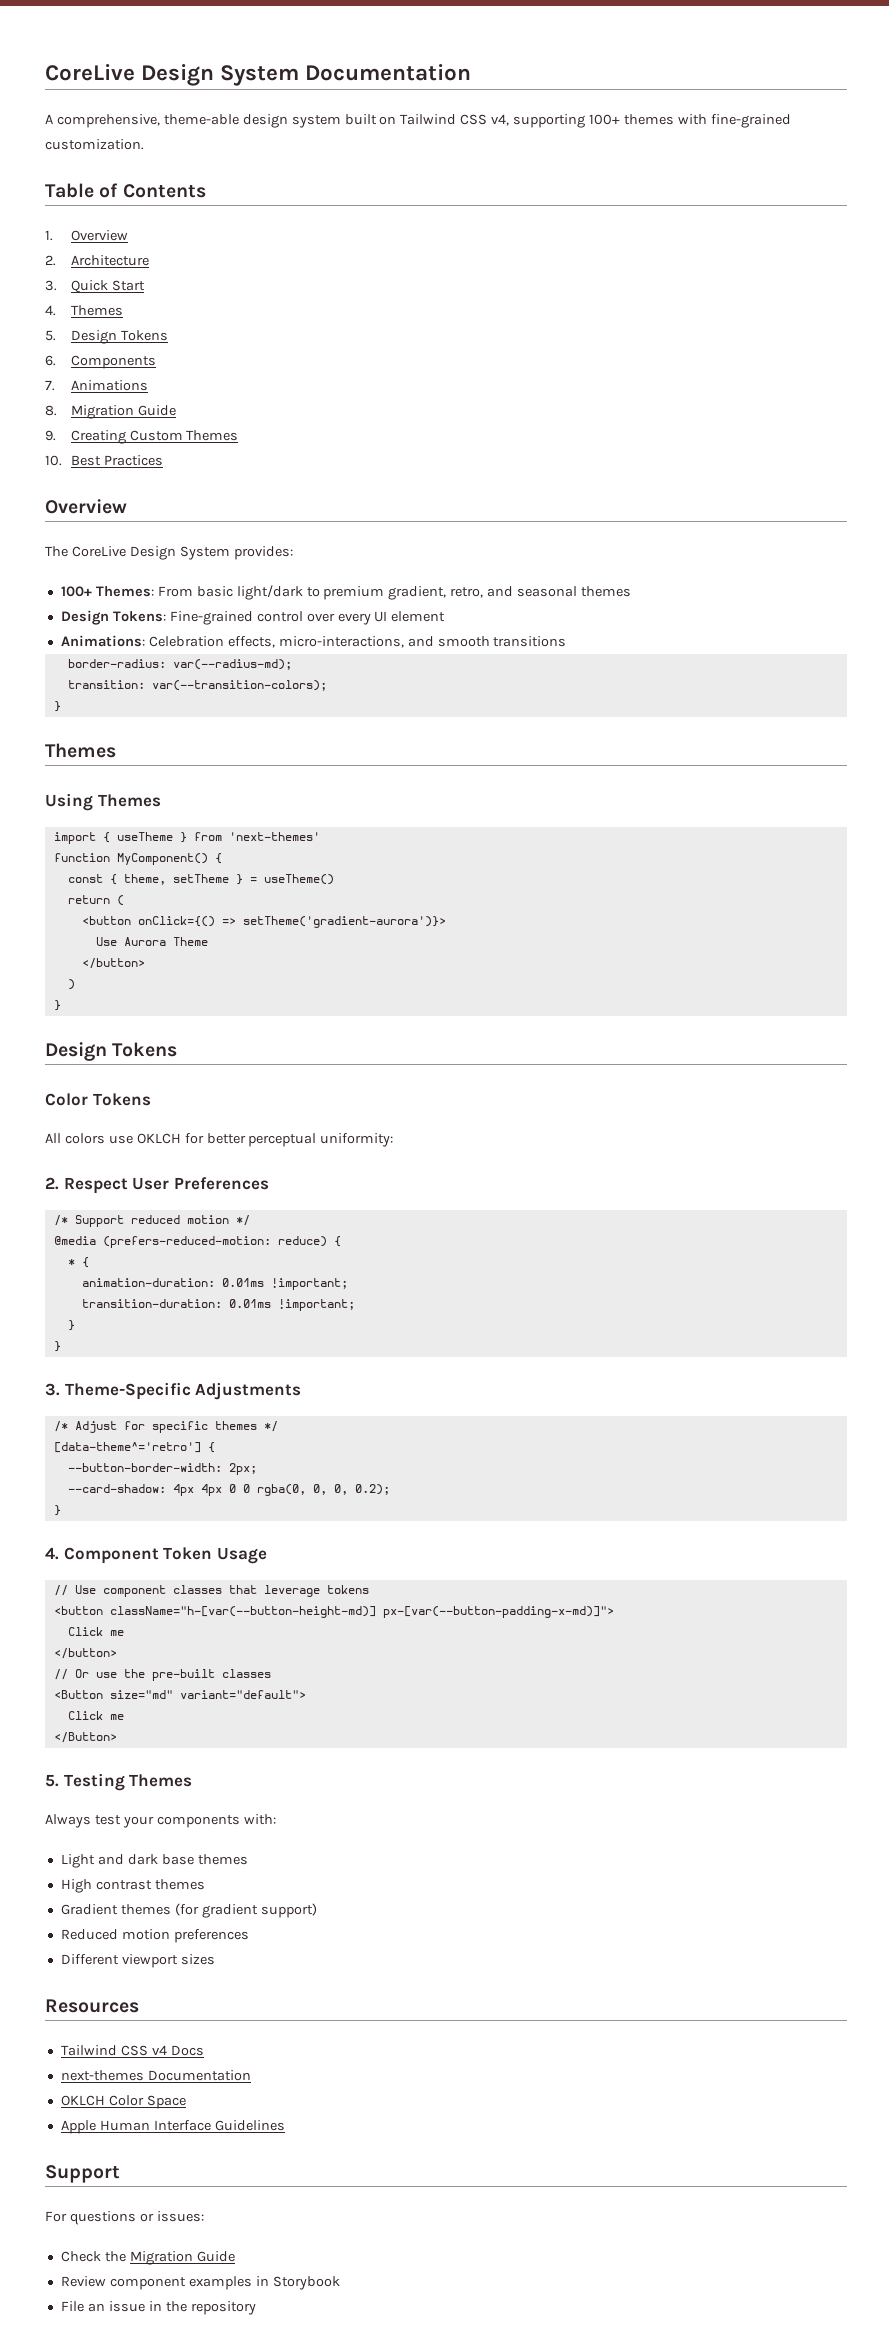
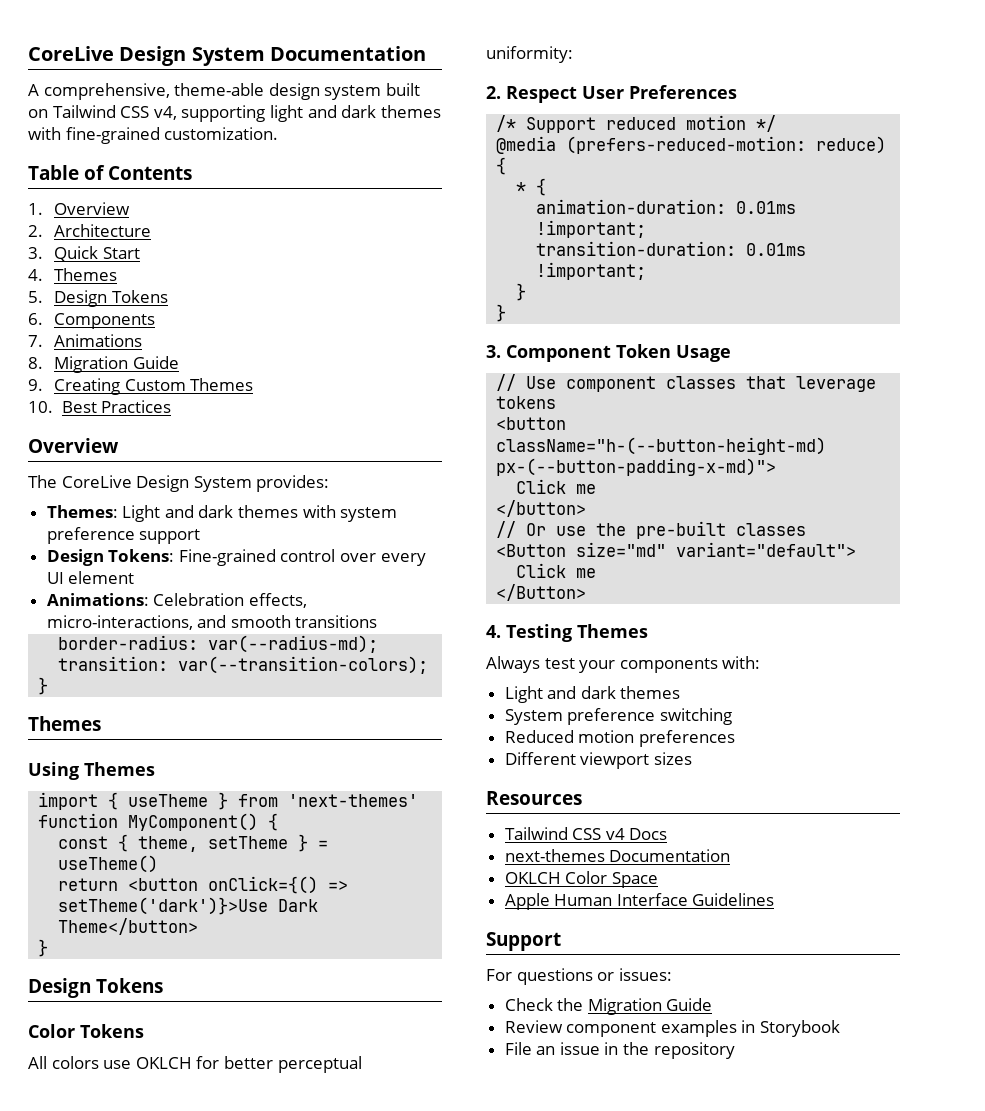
[589,114,621,125] 100+ -> [269,105,377,122] light and dark
[60,585,632,600] 100+ Themes: From basic light/dark to premium gradient, retro, and seasonal themes -> [46,505,398,522] [46,527,201,544] Themes: Light and dark themes with system preference support
[116,895,124,906] ( // -> (119, 884) none
[242,916,446,928] [95,937,208,946] [81,958,145,969] [67,979,75,990] setTheme('gradient-aurora')}> // Use Aurora Theme // </button> // ) -> [58,897,319,915] [58,918,199,935] setTheme('dark')}>Use Dark Theme</button>
[64,1382,302,1400] [53,1421,278,1433] [53,1442,215,1453] [67,1463,257,1475] [67,1484,390,1496] [53,1505,61,1516] [45,1547,59,1560] Theme-Specific Adjustments // /* Adjust for specific themes */ // [data-theme^='retro'] { // --button-border-width: 2px; // --card-shadow: 4px 4px 0 0 rgba(0, 0, 0, 0.2); // } // 4. -> (501, 351) none
[109,1606,614,1618] className="h-[var(--button-height-md)] px-[var(--button-padding-x-md)]"> -> [496,437,827,455] [496,458,777,476] className="h-(--button-height-md) px-(--button-padding-x-md)">
[45,1774,59,1787] 5. -> [486,625,501,638] 4.
[161,1854,248,1865] [60,1879,205,1893] [60,1903,317,1918] base themes // High contrast themes // Gradient themes (for gradient support) -> [620,686,681,699] [504,708,732,725] themes // System preference switching

